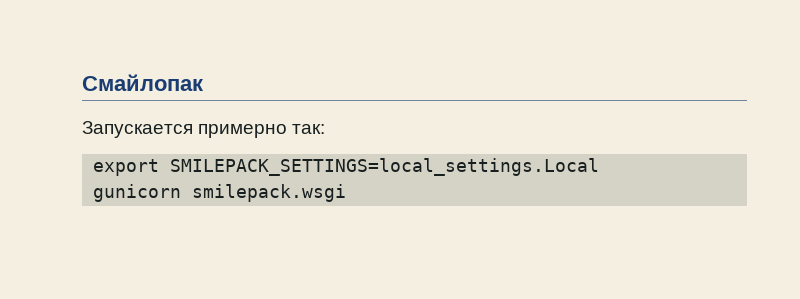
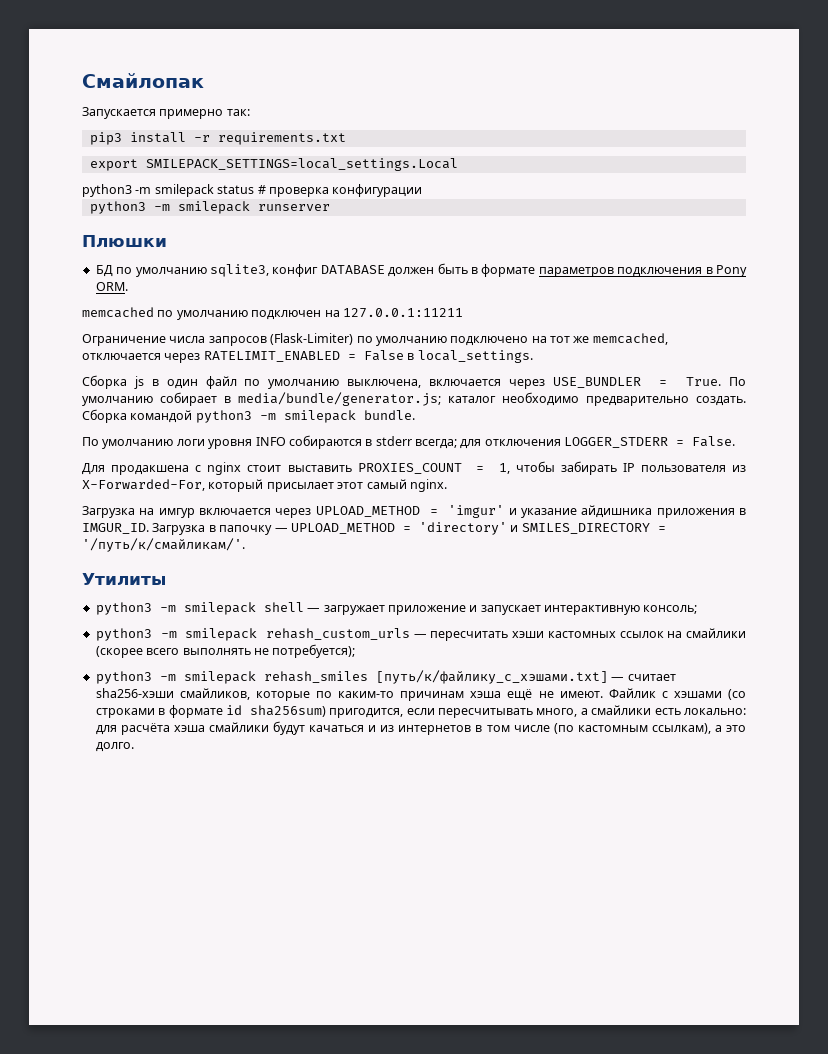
[93,158,600,176] [93,184,347,202] export SMILEPACK_SETTINGS=local_settings.Local // gunicorn smilepack.wsgi -> [89,132,346,145] [89,158,458,171] [82,184,423,197] [89,201,330,214] [82,235,167,247] [95,263,747,277] [95,282,128,291] [82,307,463,320] [82,333,668,346] [82,350,533,363] [82,375,746,389] [82,392,746,406] [82,409,415,423] [82,435,736,449] [82,461,747,475] [82,479,447,492] [82,505,746,518] [82,522,666,535] [82,538,245,552] [82,573,166,585] [95,602,698,615] [95,628,746,641] [95,644,356,658] [95,670,676,684] [95,688,746,701] [95,705,746,718] [95,721,746,735] [95,742,134,752] pip3 install -r requirements.txt // export SMILEPACK_SETTINGS=local_settings.Local // python3 -m smilepack status # проверка конфигурации // python3 -m smilepack runserver // Плюшки // БД по умолчанию sqlite3, конфиг DATABASE должен быть в формате параметров подключения в Pony ORM. // memcached по умолчанию подключен на 127.0.0.1:11211 // Ограничение числа запросов (Flask-Limiter) по умолчанию подключено на тот же memcached, отключается через RATELIMIT_ENABLED = False в local_settings. // Сборка js в один файл по умолчанию выключена, включается через USE_BUNDLER = True. По умолчанию собирает в media/bundle/generator.js; каталог необходимо предварительно создать. Сборка командой python3 -m smilepack bundle. // По умолчанию логи уровня INFO собираются в stderr всегда; для отключения LOGGER_STDERR = False. // Для продакшена с nginx стоит выставить PROXIES_COUNT = 1, чтобы забирать IP пользователя из X-Forwarded-For, который присылает этот самый nginx. // Загрузка на имгур включается через UPLOAD_METHOD = 'imgur' и указание айдишника приложения в IMGUR_ID. Загрузка в папочку — UPLOAD_METHOD = 'directory' и SMILES_DIRECTORY = '/путь/к/смайликам/'. // Утилиты // python3 -m smilepack shell — загружает приложение и запускает интерактивную консоль; // python3 -m smilepack rehash_custom_urls — пересчитать хэши кастомных ссылок на смайлики (скорее всего выполнять не потребуется); // python3 -m smilepack rehash_smiles [путь/к/файлику_с_хэшами.txt] — считает sha256-хэши смайликов, которые по каким-то причинам хэша ещё не имеют. Файлик с хэшами (со строками в формате id sha256sum) пригодится, если пересчитывать много, а смайлики есть локально: для расчёта хэша смайлики будут качаться и из интернетов в том числе (по кастомным ссылкам), а это долго.

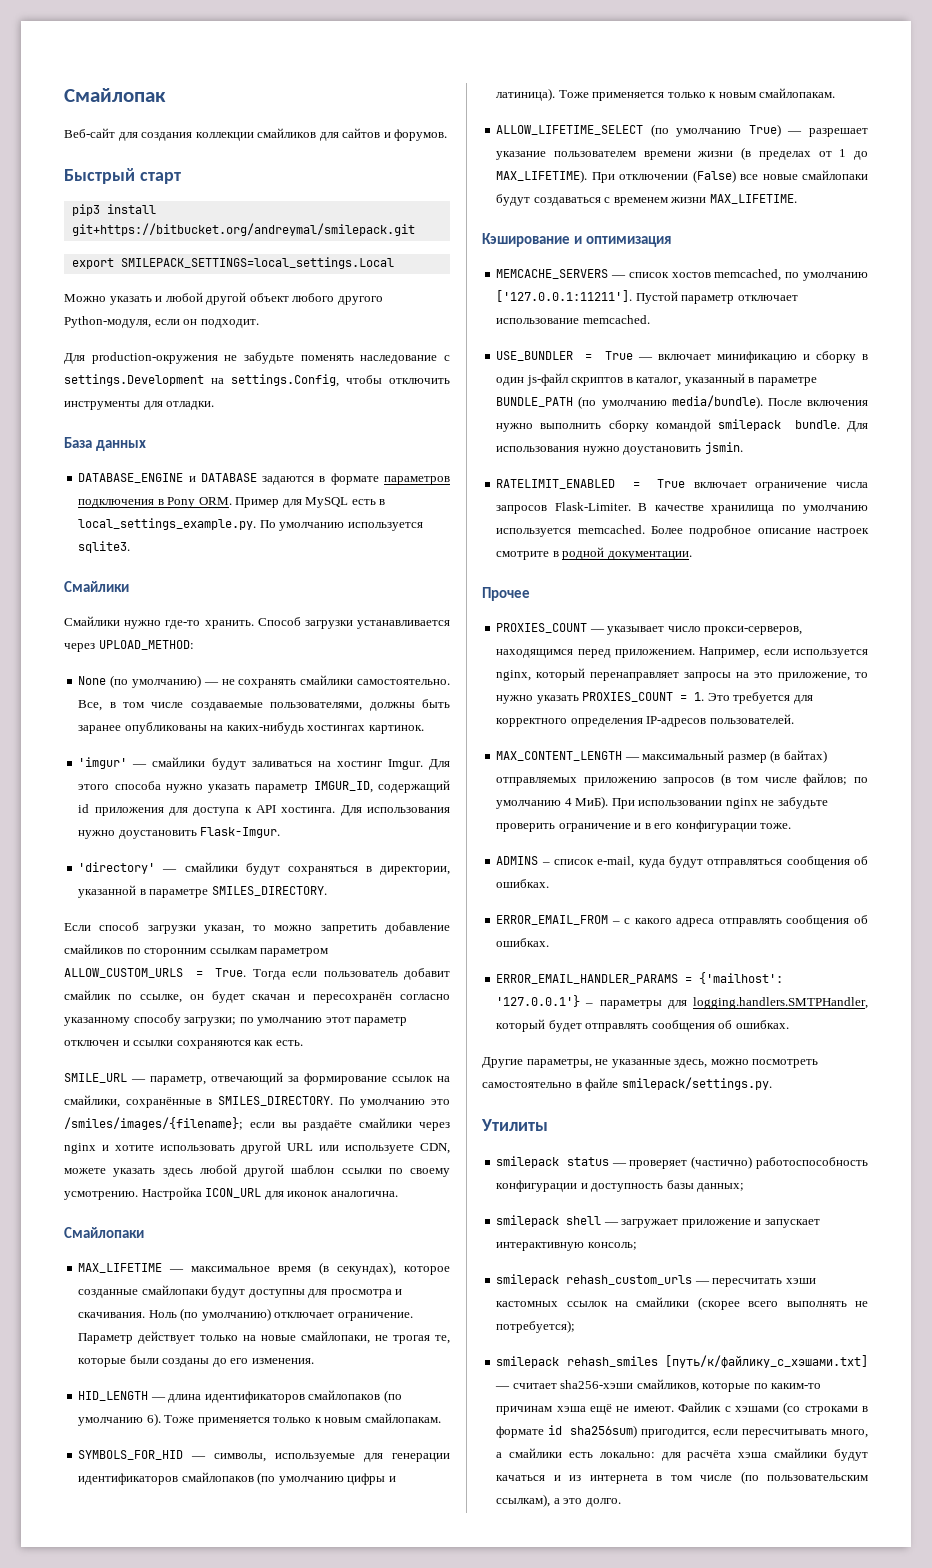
[82,107,250,119] Запускается примерно так: -> [64,128,448,141] [64,168,181,184] Веб-сайт для создания коллекции смайликов для сайтов и форумов. // Быстрый старт
[193,132,346,145] -r requirements.txt -> [71,223,415,236] git+https://bitbucket.org/andreymal/smilepack.git
[82,184,423,197] [89,201,330,214] [82,235,167,247] [95,263,468,277] python3 -m smilepack status # проверка конфигурации // python3 -m smilepack runserver // Плюшки // БД по умолчанию sqlite3, конфиг DATABASE должен быть -> [64,292,383,305] [64,316,259,328] [64,352,450,364] [64,374,450,387] [64,401,215,410] [64,437,147,451] [78,473,315,485] Можно указать и любой другой объект любого другого Python-модуля, если он подходит. // Для production-окружения не забудьте поменять наследование с settings.Development на settings.Config, чтобы отключить инструменты для отладки. // База данных // DATABASE_ENGINE и DATABASE задаются
[82,307,463,320] [82,333,668,346] [82,350,533,363] [82,375,746,389] [82,392,746,406] [82,409,415,423] [82,435,736,449] [82,461,747,475] [82,479,447,492] [82,505,746,518] [82,522,666,535] [82,538,245,552] [82,573,166,585] [95,602,176,615] // memcached по умолчанию подключен на 127.0.0.1:11211 // Ограничение числа запросов (Flask-Limiter) по умолчанию подключено на тот же memcached, отключается через RATELIMIT_ENABLED = False в local_settings. // Сборка js в один файл по умолчанию выключена, включается через USE_BUNDLER = True. По умолчанию собирает в media/bundle/generator.js; каталог необходимо предварительно создать. Сборка командой python3 -m smilepack bundle. // По умолчанию логи уровня INFO собираются в stderr всегда; для отключения LOGGER_STDERR = False. // Для продакшена с nginx стоит выставить PROXIES_COUNT = 1, чтобы забирать IP пользователя из X-Forwarded-For, который присылает этот самый nginx. // Загрузка на имгур включается через UPLOAD_METHOD = 'imgur' и указание айдишника приложения в IMGUR_ID. Загрузка в папочку — UPLOAD_METHOD = 'directory' и SMILES_DIRECTORY = '/путь/к/смайликам/'. // Утилиты // python3 -m -> [235,497,386,508] [78,518,423,531] [78,541,131,553] [64,581,129,592] [64,616,450,629] [64,640,194,652] [78,675,450,688] [78,699,450,711] [78,722,424,734] [78,757,450,770] [78,780,450,793] [78,804,450,816] [78,827,281,839] [78,862,450,875] [78,885,327,898] [64,922,451,934] [64,944,329,957] [64,968,450,980] [64,990,450,1003] [64,1014,408,1026] [64,1040,303,1049] [64,1072,450,1085] [64,1095,451,1108] [64,1117,451,1131] [64,1141,450,1154] [64,1164,450,1177] [64,1187,398,1200] [64,1227,144,1238] [78,1262,450,1275] [78,1285,403,1298] [78,1308,413,1321] [78,1331,450,1344] [78,1355,314,1367] [78,1390,402,1403] [78,1413,441,1426] [78,1450,450,1462] [78,1472,396,1485] [496,88,836,101] [496,124,868,137] [496,147,868,160] [496,170,868,183] [496,194,797,206] [482,233,672,247] [496,269,868,281] [496,290,798,304] [496,315,650,324] [496,351,868,363] [496,373,817,386] [496,395,868,409] [496,419,868,432] [496,442,743,455] [496,479,869,491] [496,502,868,514] [496,525,869,537] [496,547,692,560] [482,587,530,601] [496,623,803,635] [496,647,868,658] [496,668,868,681] [496,692,813,704] [496,714,794,727] [496,750,827,763] [496,773,868,786] [496,796,828,809] [496,820,792,832] [496,856,868,868] [496,879,550,888] [496,915,868,927] [496,938,550,947] [496,972,784,984] [496,995,868,1009] [496,1019,789,1032] [482,1057,819,1068] [482,1077,772,1091] [481,1119,548,1131] [496,1156,868,1169] [496,1180,745,1192] Пример для MySQL есть в local_settings_example.py. По умолчанию используется sqlite3. // Смайлики // Смайлики нужно где-то хранить. Способ загрузки устанавливается через UPLOAD_METHOD: // None (по умолчанию) — не сохранять смайлики самостоятельно. Все, в том числе создаваемые пользователями, должны быть заранее опубликованы на каких-нибудь хостингах картинок. // 'imgur' — смайлики будут заливаться на хостинг Imgur. Для этого способа нужно указать параметр IMGUR_ID, содержащий id приложения для доступа к API хостинга. Для использования нужно доустановить Flask-Imgur. // 'directory' — смайлики будут сохраняться в директории, указанной в параметре SMILES_DIRECTORY. // Если способ загрузки указан, то можно запретить добавление смайликов по сторонним ссылкам параметром ALLOW_CUSTOM_URLS = True. Тогда если пользователь добавит смайлик по ссылке, он будет скачан и пересохранён согласно указанному способу загрузки; по умолчанию этот параметр отключен и ссылки сохраняются как есть. // SMILE_URL — параметр, отвечающий за формирование ссылок на смайлики, сохранённые в SMILES_DIRECTORY. По умолчанию это /smiles/images/{filename}; если вы раздаёте смайлики через nginx и хотите использовать другой URL или используете CDN, можете указать здесь любой другой шаблон ссылки по своему усмотрению. Настройка ICON_URL для иконок аналогична. // Смайлопаки // MAX_LIFETIME — максимальное время (в секундах), которое созданные смайлопаки будут доступны для просмотра и скачивания. Ноль (по умолчанию) отключает ограничение. Параметр действует только на новые смайлопаки, не трогая те, которые были созданы до его изменения. // HID_LENGTH — длина идентификаторов смайлопаков (по умолчанию 6). Тоже применяется только к новым смайлопакам. // SYMBOLS_FOR_HID — символы, используемые для генерации идентификаторов смайлопаков (по умолчанию цифры и латиница). Тоже применяется только к новым смайлопакам. // ALLOW_LIFETIME_SELECT (по умолчанию True) — разрешает указание пользователем времени жизни (в пределах от 1 до MAX_LIFETIME). При отключении (False) все новые смайлопаки будут создаваться с временем жизни MAX_LIFETIME. // Кэширование и оптимизация // MEMCACHE_SERVERS — список хостов memcached, по умолчанию ['127.0.0.1:11211']. Пустой параметр отключает использование memcached. // USE_BUNDLER = True — включает минификацию и сборку в один js-файл скриптов в каталог, указанный в параметре BUNDLE_PATH (по умолчанию media/bundle). После включения нужно выполнить сборку командой smilepack bundle. Для использования нужно доустановить jsmin. // RATELIMIT_ENABLED = True включает ограничение числа запросов Flask-Limiter. В качестве хранилища по умолчанию используется memcached. Более подробное описание настроек смотрите в родной документации. // Прочее // PROXIES_COUNT — указывает число прокси-серверов, находящимся перед приложением. Например, если используется nginx, который перенаправляет запросы на это приложение, то нужно указать PROXIES_COUNT = 1. Это требуется для корректного определения IP-адресов пользователей. // MAX_CONTENT_LENGTH — максимальный размер (в байтах) отправляемых приложению запросов (в том числе файлов; по умолчанию 4 МиБ). При использовании nginx не забудьте проверить ограничение и в его конфигурации тоже. // ADMINS – список e-mail, куда будут отправляться сообщения об ошибках. // ERROR_EMAIL_FROM – с какого адреса отправлять сообщения об ошибках. // ERROR_EMAIL_HANDLER_PARAMS = {'mailhost': '127.0.0.1'} – параметры для logging.handlers.SMTPHandler, который будет отправлять сообщения об ошибках. // Другие параметры, не указанные здесь, можно посмотреть самостоятельно в файле smilepack/settings.py. // Утилиты // smilepack status — проверяет (частично) работоспособность конфигурации и доступность базы данных; //
[95,628,177,641] python3 -m -> (637, 1246) none
[95,671,176,684] python3 -m -> (576, 1326) none
[398,725,472,735] интернетов -> [589,1475,648,1484] интернета
[577,725,648,732] кастомным -> [767,1475,868,1481] пользовательским

